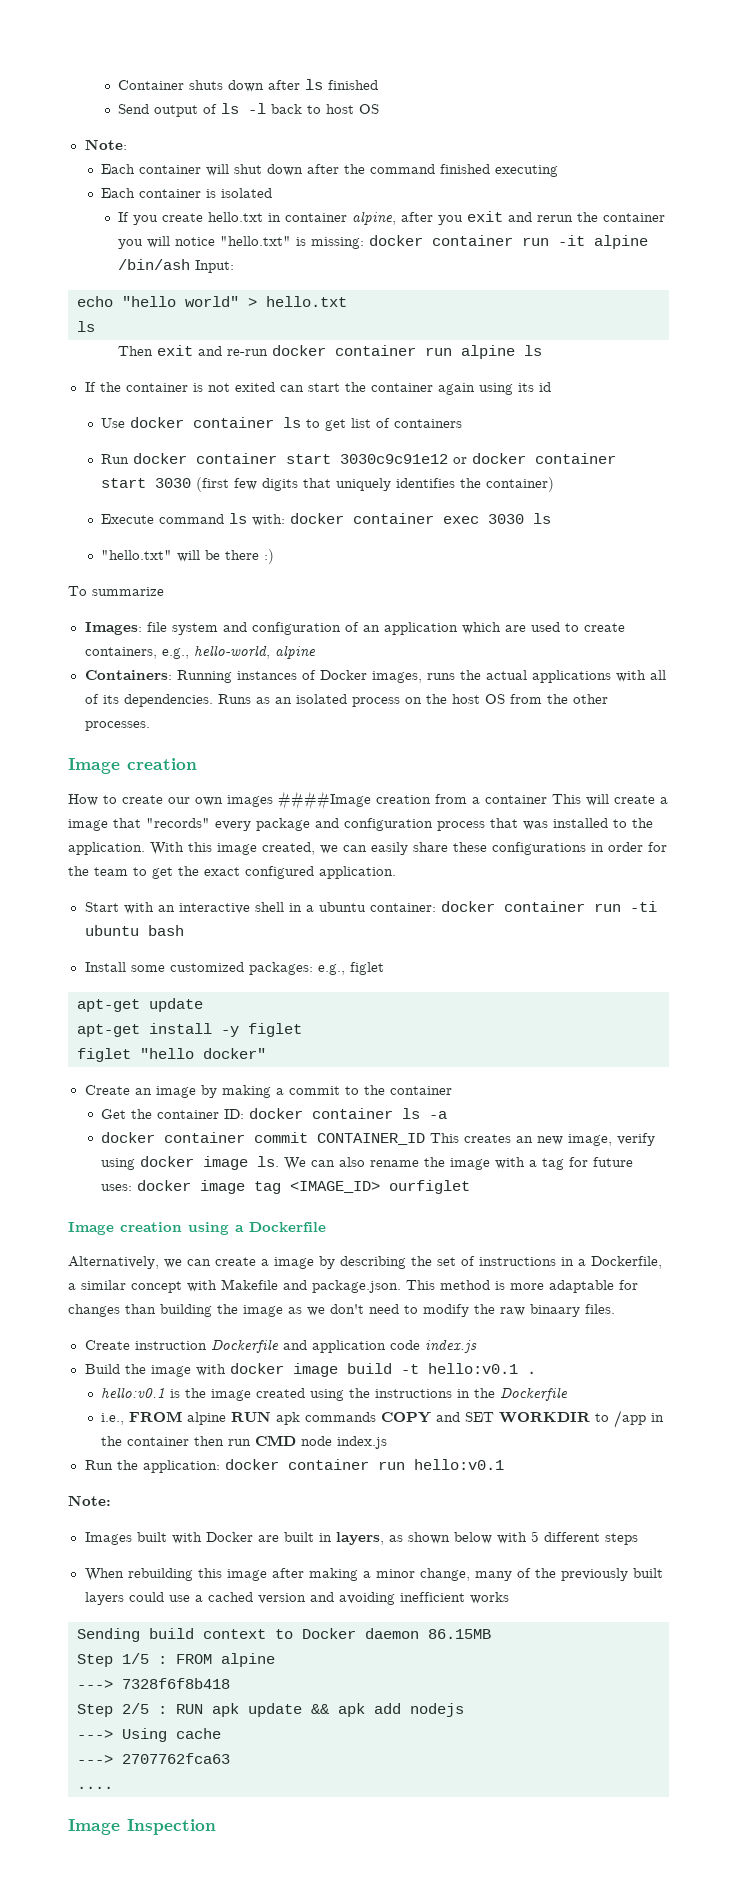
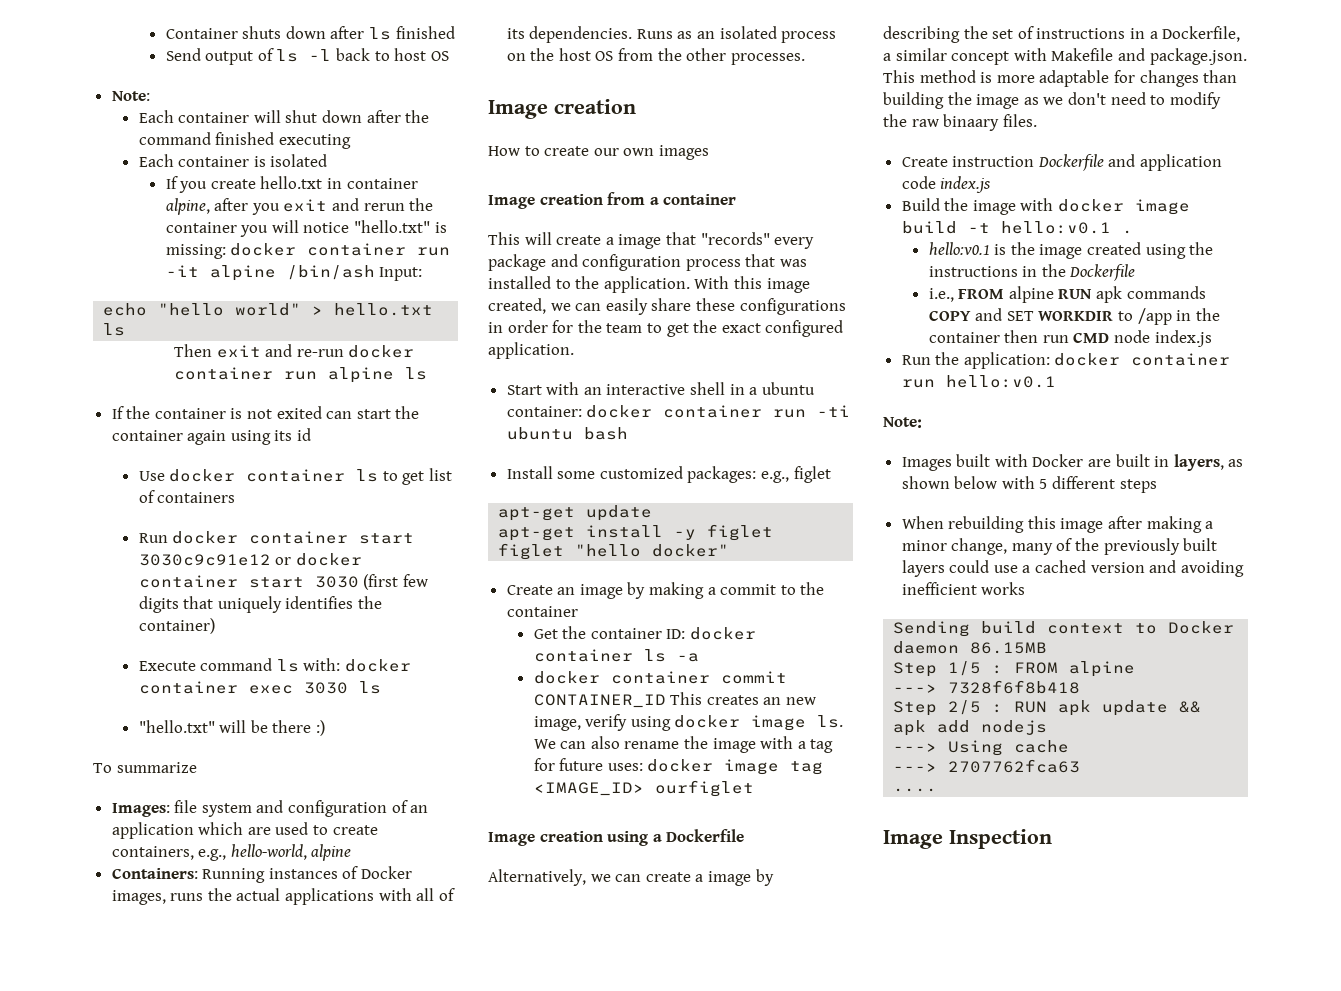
[278,791,371,810] ####Image -> [488,195,535,209] // Image
(547, 799) none -> (737, 199) //

